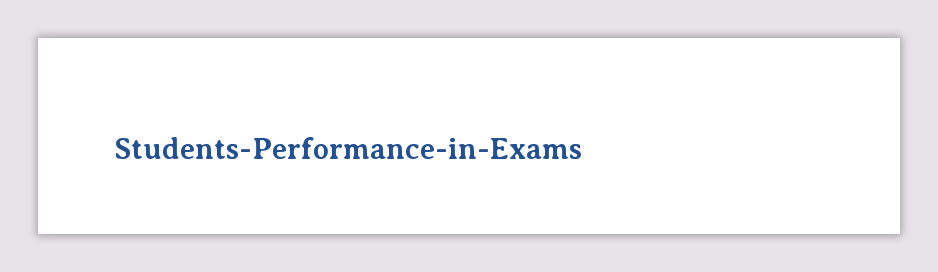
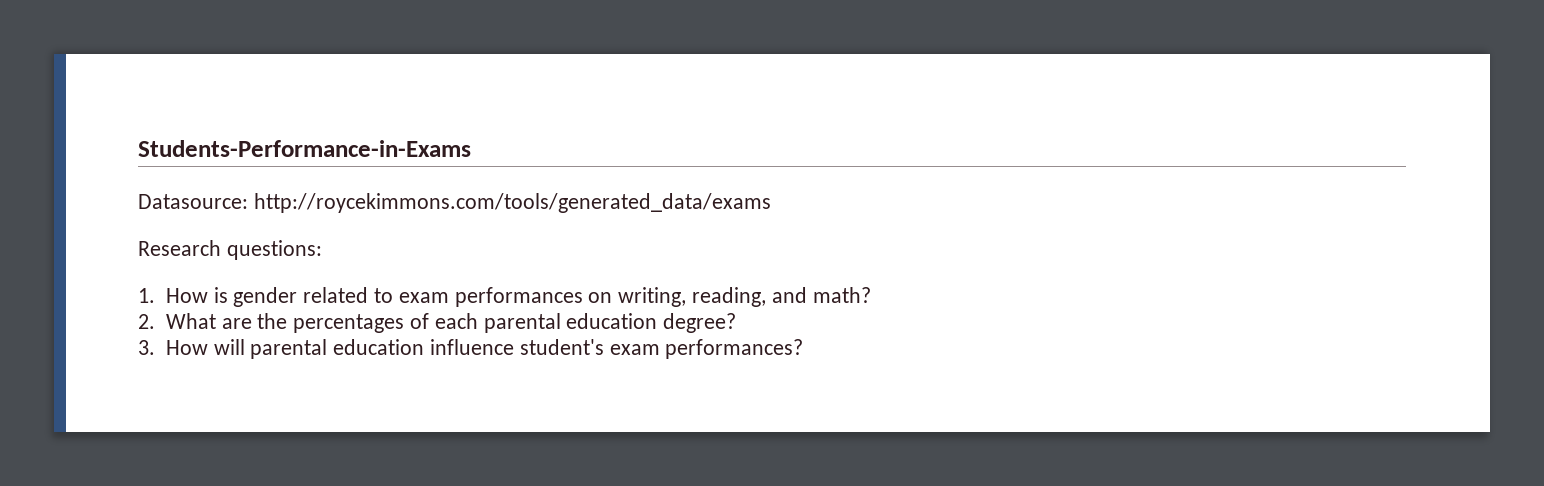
(582, 148) none -> [138,193,771,213] [138,240,322,260] [138,287,871,307] [138,313,737,333] [138,339,804,359] // Datasource: http://roycekimmons.com/tools/generated_data/exams // Research questions: // 1. How is gender related to exam performances on writing, reading, and math? // 2. What are the percentages of each parental education degree? // 3. How will parental education influence student's exam performances?

